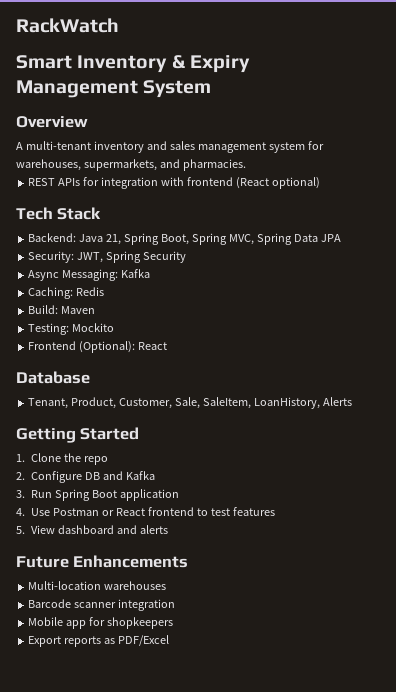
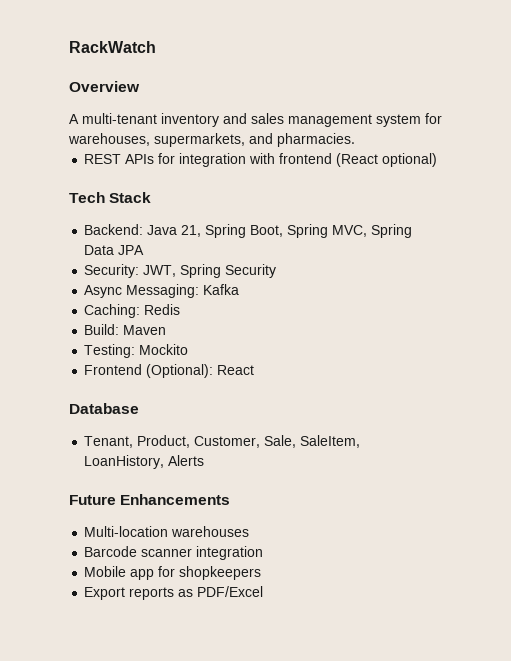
[16,55,250,73] [16,80,212,98] // Smart Inventory & Expiry Management System -> (156, 47) none
[16,427,140,443] [16,453,109,465] [16,471,156,483] [16,489,180,501] [16,507,276,516] [16,525,169,534] // Getting Started // 1. Clone the repo // 2. Configure DB and Kafka // 3. Run Spring Boot application // 4. Use Postman or React frontend to test features // 5. View dashboard and alerts -> (205, 460) none

